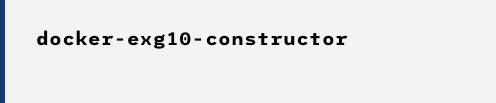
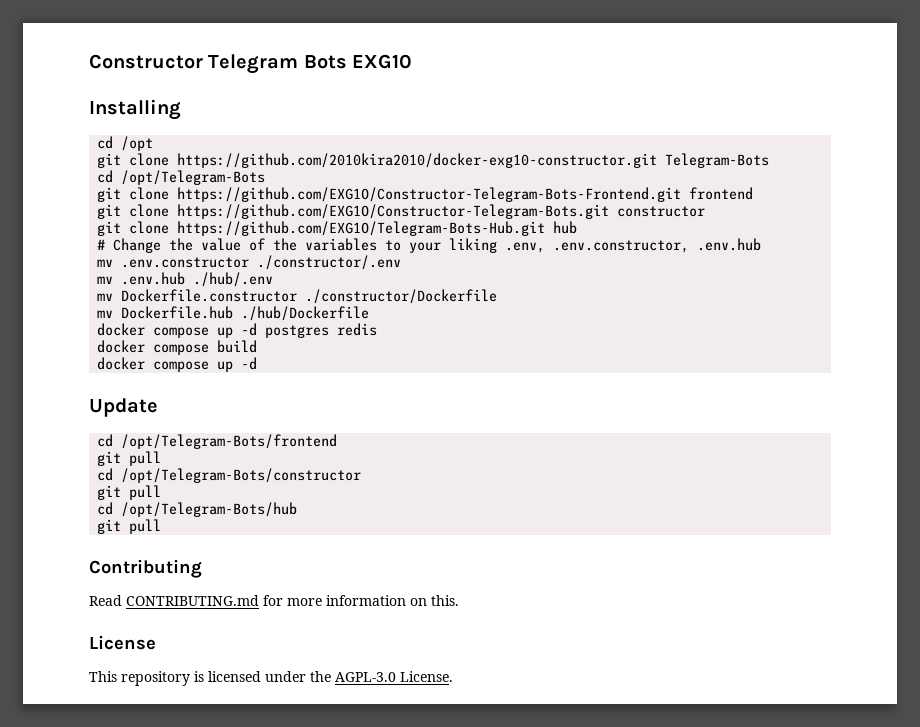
[36,30,348,49] docker-exg10-constructor -> [89,54,413,74] [89,99,181,120] [97,136,154,151] [97,153,770,168] [97,170,266,185] [97,187,754,202] [97,204,706,219] [97,221,578,236] [97,238,762,253] [97,255,402,270] [97,272,274,287] [97,289,498,304] [97,306,370,321] [97,323,378,338] [97,340,258,355] [97,357,258,372] [89,398,158,417] [97,434,338,449] [97,451,162,466] [97,468,362,483] [97,485,162,500] [97,502,298,517] [97,519,162,534] [89,559,202,578] [89,595,459,606] [89,635,156,650] [89,671,453,686] Constructor Telegram Bots EXG10 // Installing // cd /opt // git clone https://github.com/2010kira2010/docker-exg10-constructor.git Telegram-Bots // cd /opt/Telegram-Bots // git clone https://github.com/EXG1O/Constructor-Telegram-Bots-Frontend.git frontend // git clone https://github.com/EXG1O/Constructor-Telegram-Bots.git constructor // git clone https://github.com/EXG1O/Telegram-Bots-Hub.git hub // # Change the value of the variables to your liking .env, .env.constructor, .env.hub // mv .env.constructor ./constructor/.env // mv .env.hub ./hub/.env // mv Dockerfile.constructor ./constructor/Dockerfile // mv Dockerfile.hub ./hub/Dockerfile // docker compose up -d postgres redis // docker compose build // docker compose up -d // Update // cd /opt/Telegram-Bots/frontend // git pull // cd /opt/Telegram-Bots/constructor // git pull // cd /opt/Telegram-Bots/hub // git pull // Contributing // Read CONTRIBUTING.md for more information on this. // License // This repository is licensed under the AGPL-3.0 License.

